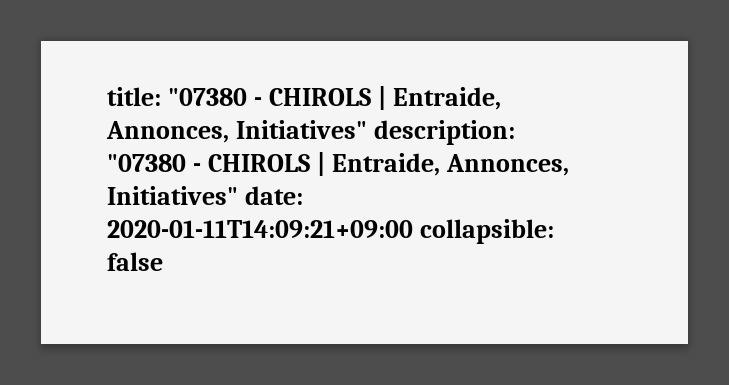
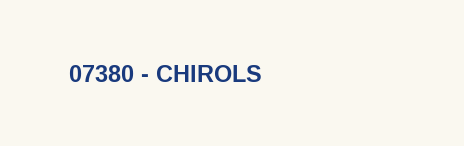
[107,86,502,110] [106,120,516,145] [107,152,570,176] [107,186,304,205] [107,219,555,244] [107,252,163,271] title: "07380 - CHIROLS | Entraide, Annonces, Initiatives" description: "07380 - CHIROLS | Entraide, Annonces, Initiatives" date: 2020-01-11T14:09:21+09:00 collapsible: false -> [69,65,262,82] 07380 - CHIROLS

